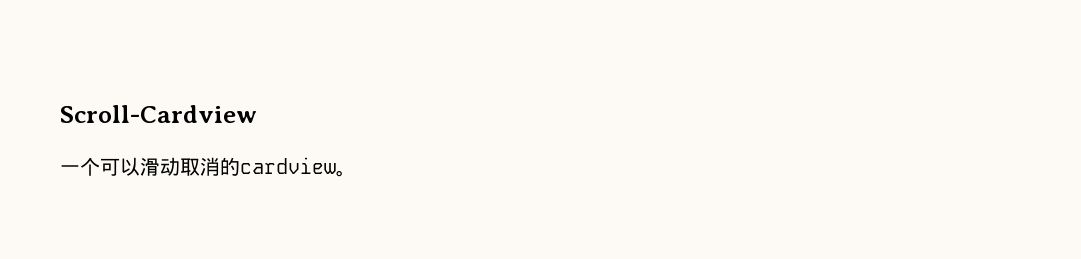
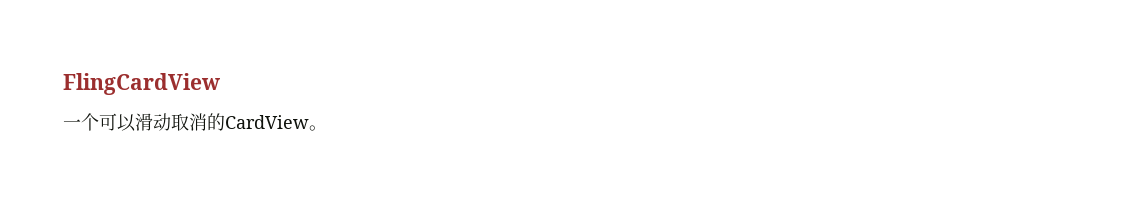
[60,105,257,123] Scroll-Cardview -> [63,73,220,95] FlingCardView
[240,157,336,174] cardview -> [225,115,309,129] CardView

